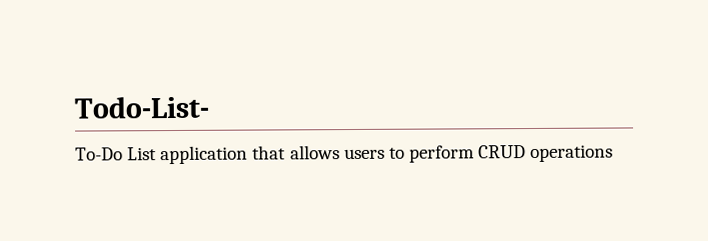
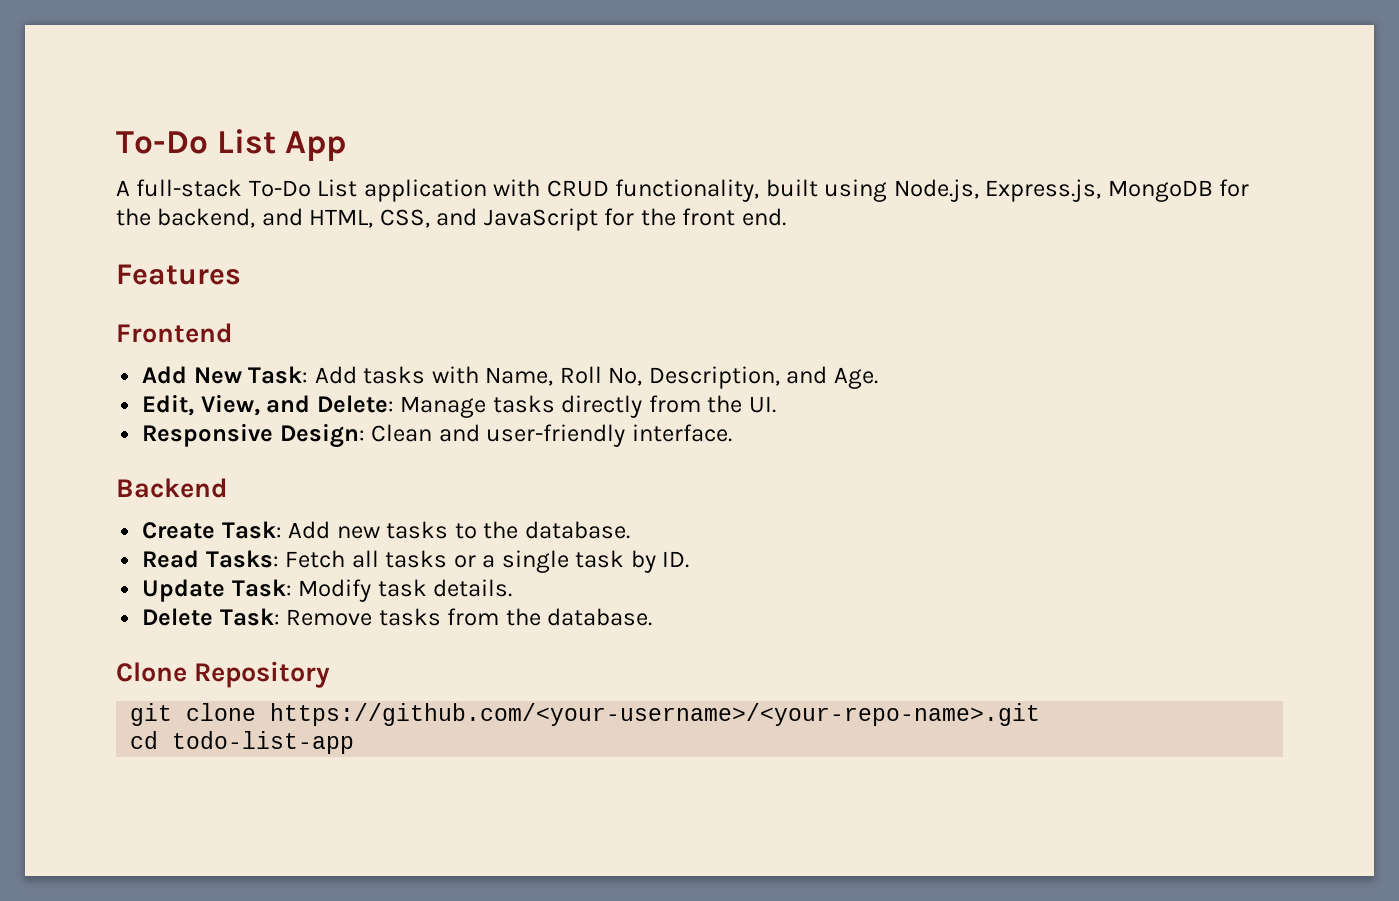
[74,95,209,119] [75,144,614,165] Todo-List- // To-Do List application that allows users to perform CRUD operations -> [116,129,347,161] [116,179,1250,202] [116,208,786,231] [116,264,241,285] [116,323,233,343] [142,366,878,389] [142,394,776,418] [142,423,732,448] [116,478,228,498] [142,521,630,539] [142,550,690,573] [142,579,513,602] [142,608,653,626] [116,661,331,688] [130,703,1041,726] [130,731,355,754] To-Do List App // A full-stack To-Do List application with CRUD functionality, built using Node.js, Express.js, MongoDB for the backend, and HTML, CSS, and JavaScript for the front end. // Features // Frontend // Add New Task: Add tasks with Name, Roll No, Description, and Age. // Edit, View, and Delete: Manage tasks directly from the UI. // Responsive Design: Clean and user-friendly interface. // Backend // Create Task: Add new tasks to the database. // Read Tasks: Fetch all tasks or a single task by ID. // Update Task: Modify task details. // Delete Task: Remove tasks from the database. // Clone Repository // git clone https://github.com/<your-username>/<your-repo-name>.git // cd todo-list-app

